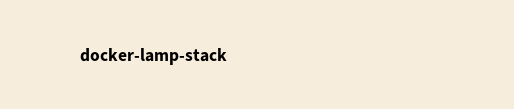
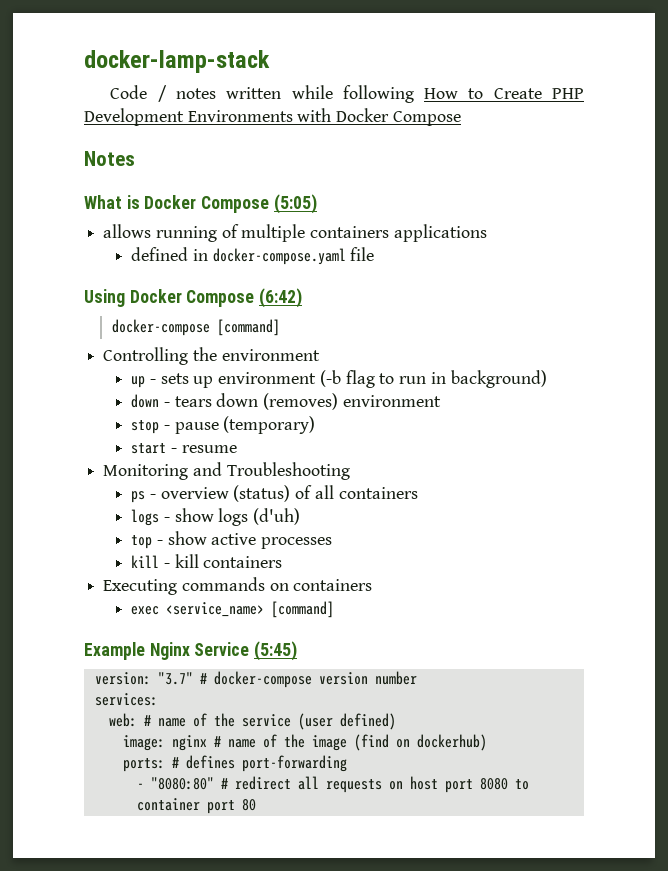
(227, 56) none -> [110,85,584,103] [84,108,461,126] [84,151,135,166] [84,194,317,214] [103,224,487,242] [131,247,375,265] [84,288,303,308] [112,319,281,336] [103,347,320,365] [131,370,547,388] [131,393,441,410] [131,416,316,434] [131,443,237,454] [103,462,350,480] [131,485,418,503] [131,508,301,526] [131,531,333,549] [131,554,283,568] [103,577,373,595] [131,601,335,618] [84,641,298,661] [94,671,417,688] [94,693,158,706] [108,713,396,730] [122,734,487,751] [122,755,347,772] [136,776,529,793] [136,798,256,814] // Code / notes written while following How to Create PHP Development Environments with Docker Compose // Notes // What is Docker Compose (5:05) // allows running of multiple containers applications // defined in docker-compose.yaml file // Using Docker Compose (6:42) // docker-compose [command] // Controlling the environment // up - sets up environment (-b flag to run in background) // down - tears down (removes) environment // stop - pause (temporary) // start - resume // Monitoring and Troubleshooting // ps - overview (status) of all containers // logs - show logs (d'uh) // top - show active processes // kill - kill containers // Executing commands on containers // exec <service_name> [command] // Example Nginx Service (5:45) // version: "3.7" # docker-compose version number // services: // web: # name of the service (user defined) // image: nginx # name of the image (find on dockerhub) // ports: # defines port-forwarding // - "8080:80" # redirect all requests on host port 8080 to container port 80

